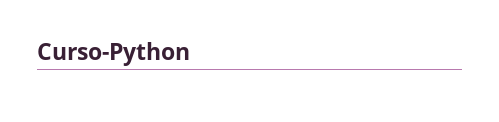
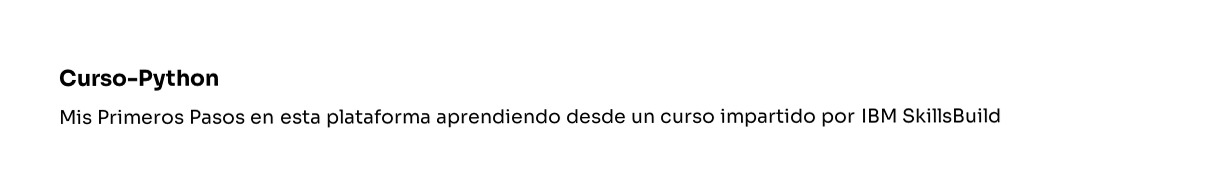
(190, 54) none -> [59,107,1002,128] // Mis Primeros Pasos en esta plataforma aprendiendo desde un curso impartido por IBM SkillsBuild

